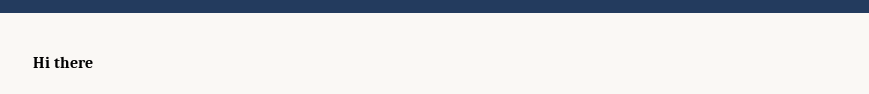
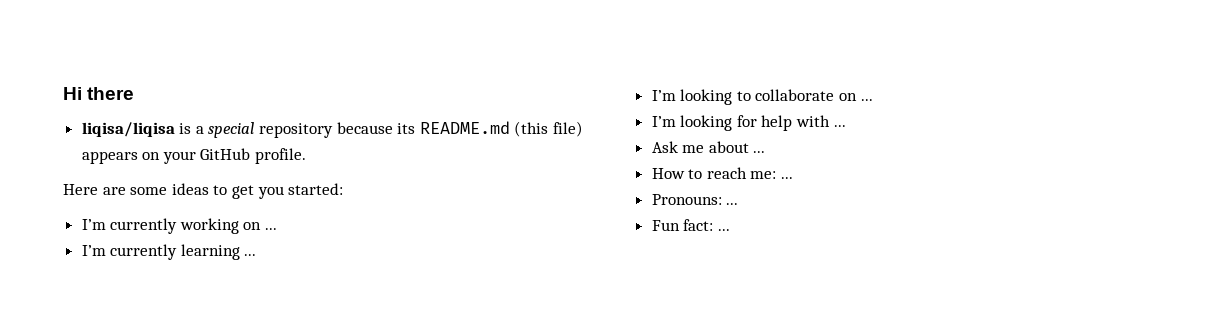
(94, 62) none -> [81,121,584,138] [81,148,307,164] [63,183,344,199] [81,218,278,234] [81,244,257,260] [651,89,873,105] [651,115,846,131] [651,141,766,153] [651,167,794,179] [651,194,739,205] [651,219,730,231] // liqisa/liqisa is a special repository because its README.md (this file) appears on your GitHub profile. // Here are some ideas to get you started: // I’m currently working on ... // I’m currently learning ... // I’m looking to collaborate on ... // I’m looking for help with ... // Ask me about ... // How to reach me: ... // Pronouns: ... // Fun fact: ...

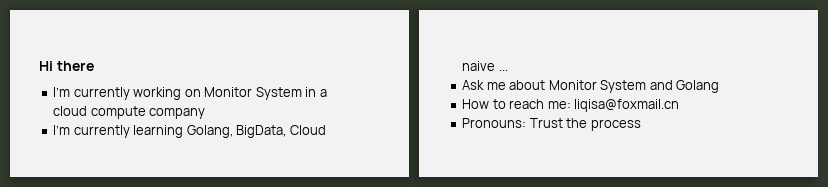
[81,121,584,138] [81,148,307,164] [63,183,344,199] [81,218,278,234] [81,244,257,260] [651,89,873,105] [651,115,831,131] liqisa/liqisa is a special repository because its README.md (this file) appears on your GitHub profile. // Here are some ideas to get you started: // I’m currently working on ... // I’m currently learning ... // I’m looking to collaborate on ... // I’m looking for help with -> [53,87,327,100] [53,106,206,119] [53,125,326,138] [462,61,496,71] I’m currently working on Monitor System in a cloud compute company // I’m currently learning Golang, BigData, Cloud naive
[753,151,766,153] ... -> [548,80,720,93] Monitor System and Golang
[781,177,794,179] ... -> [574,99,680,112] liqisa@foxmail.cn
[726,203,739,205] [651,219,730,231] ... // Fun fact: ... -> [529,118,641,131] Trust the process

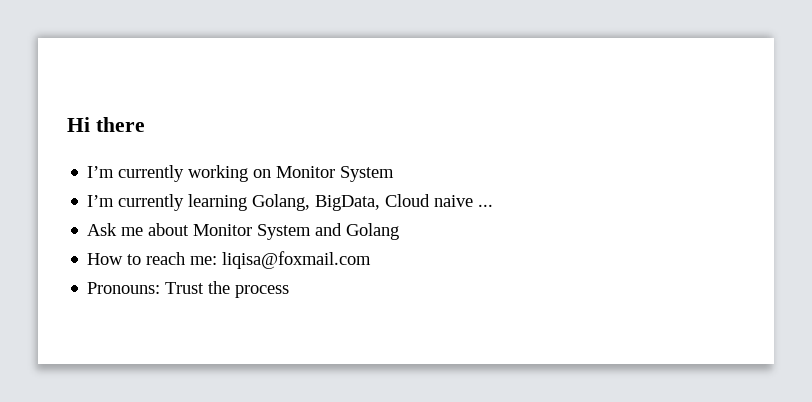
[305,87,327,97] [53,106,206,119] in a cloud compute company -> (395, 174) none
[574,99,680,112] liqisa@foxmail.cn -> [222,251,372,269] liqisa@foxmail.com

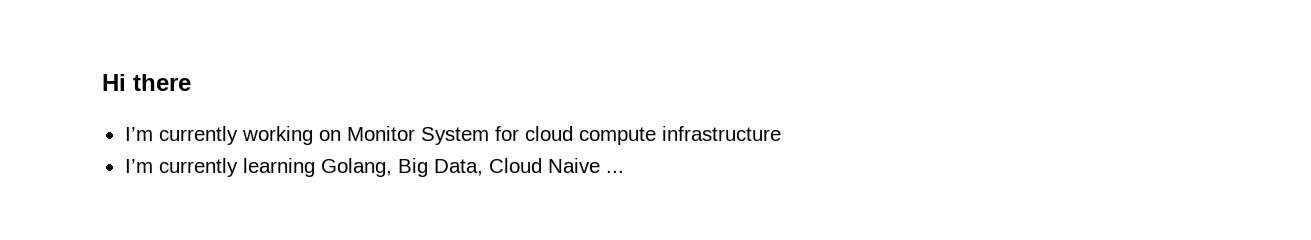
(395, 174) none -> [494,126,781,145] for cloud compute infrastructure
[315,194,494,211] [87,223,400,240] [87,251,372,269] [87,281,290,298] BigData, Cloud naive ... // Ask me about Monitor System and Golang // How to reach me: liqisa@foxmail.com // Pronouns: Trust the process -> [397,158,624,177] Big Data, Cloud Naive ...

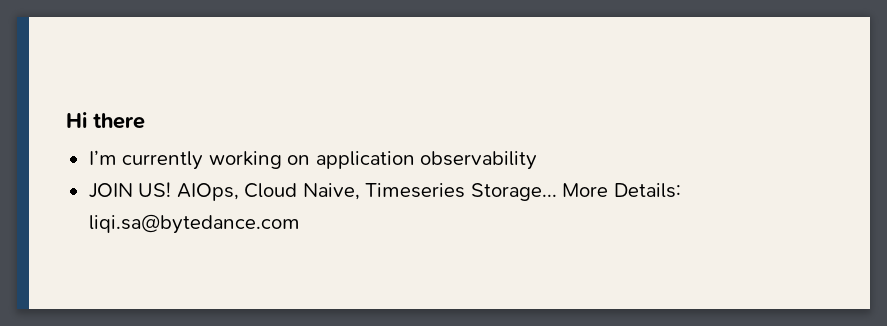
[346,126,781,145] [124,158,624,177] Monitor System for cloud compute infrastructure // I’m currently learning Golang, Big Data, Cloud Naive ... -> [315,151,538,170] [88,182,681,201] [88,214,300,234] application observability // JOIN US! AIOps, Cloud Naive, Timeseries Storage... More Details: liqi.sa@bytedance.com

